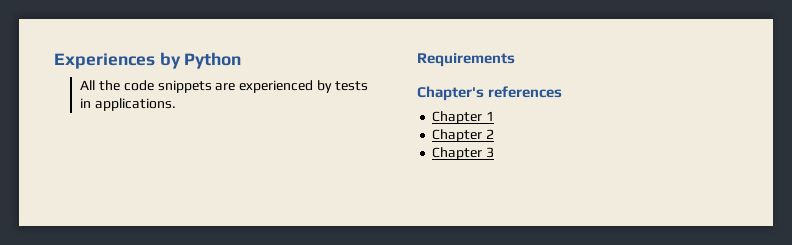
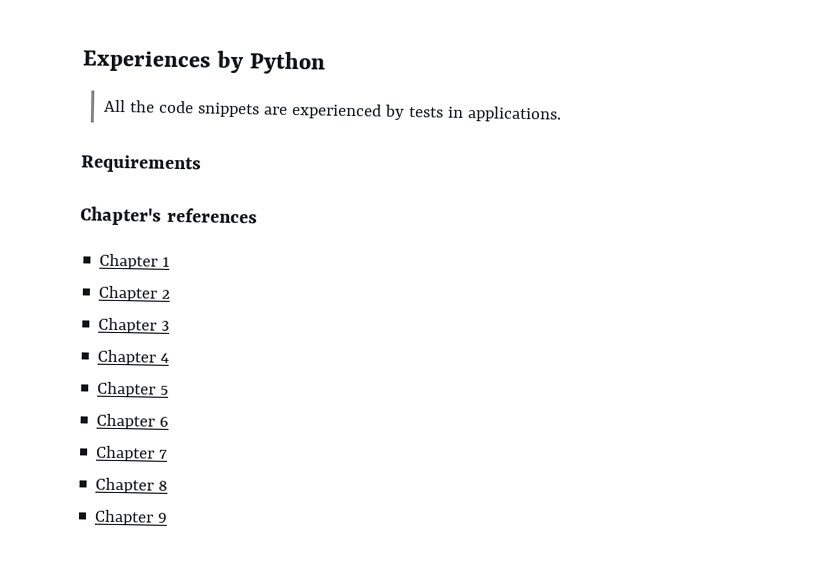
(495, 152) none -> [97,349,170,366] [97,381,170,398] [96,413,170,430] [95,445,169,462] [95,477,169,494] [94,509,169,526] // Chapter 4 // Chapter 5 // Chapter 6 // Chapter 7 // Chapter 8 // Chapter 9

